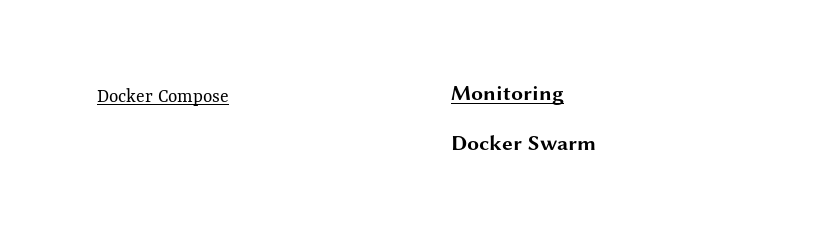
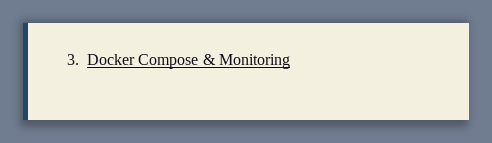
(97, 95) none -> [67,54,79,65] 3.
(230, 98) // -> [202,54,216,65] &
[451,135,596,151] // Docker Swarm -> (290, 61) none

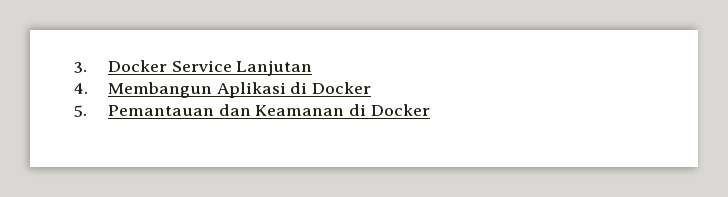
[138,54,290,69] Compose & Monitoring -> [171,60,313,76] [74,82,372,98] [74,104,430,117] Service Lanjutan // 4. Membangun Aplikasi di Docker // 5. Pemantauan dan Keamanan di Docker

